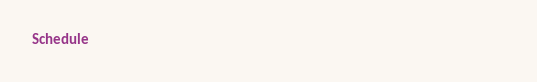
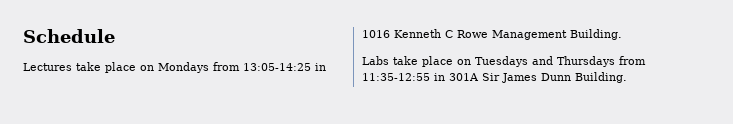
(89, 38) none -> [23,62,326,73] [362,29,622,40] [362,56,646,67] [362,72,627,83] // Lectures take place on Mondays from 13:05-14:25 in 1016 Kenneth C Rowe Management Building. // Labs take place on Tuesdays and Thursdays from 11:35-12:55 in 301A Sir James Dunn Building.

